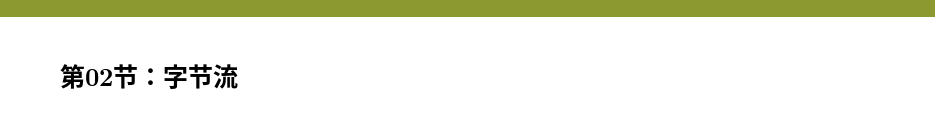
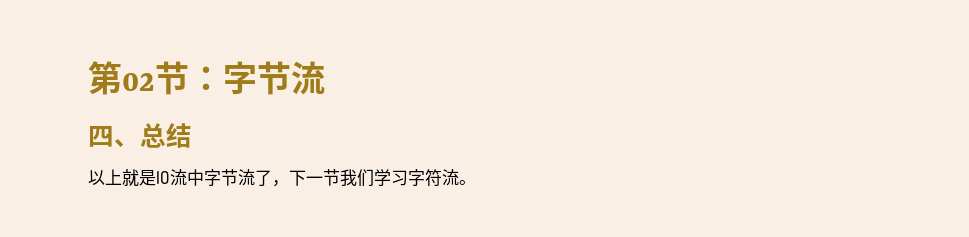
(238, 76) none -> [88,123,192,148] [88,169,476,187] // 四、总结 // 以上就是IO流中字节流了，下一节我们学习字符流。

